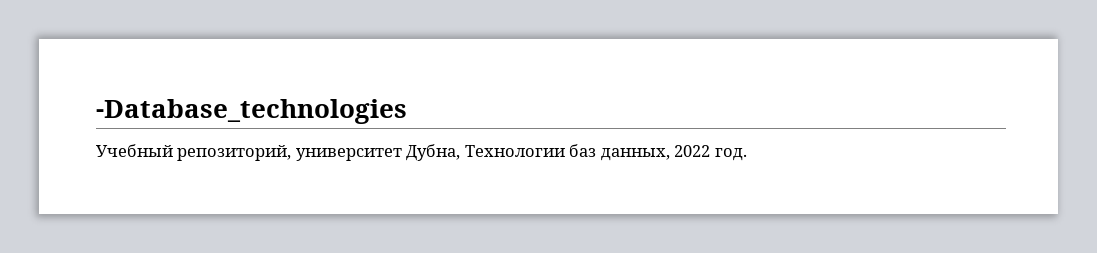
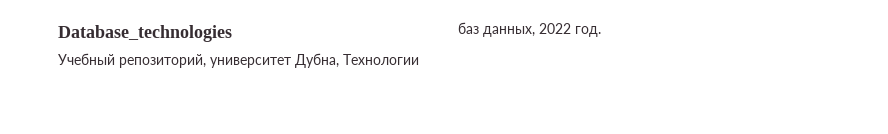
[96,99,407,124] -Database_technologies -> [58,25,232,42] Database_technologies

